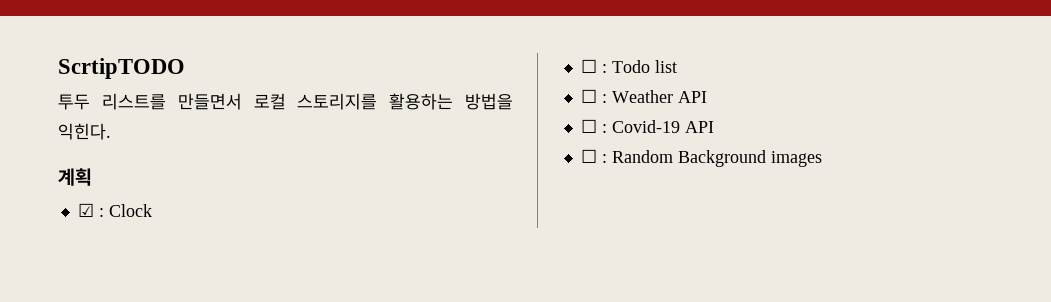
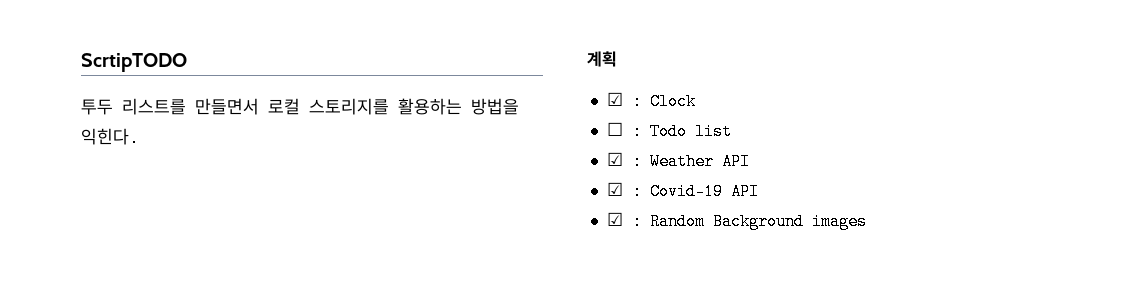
[580,89,597,103] ☐ -> [606,152,623,166] ☑
[580,119,597,133] ☐ -> [606,182,623,196] ☑
[580,149,597,163] ☐ -> [606,212,623,226] ☑

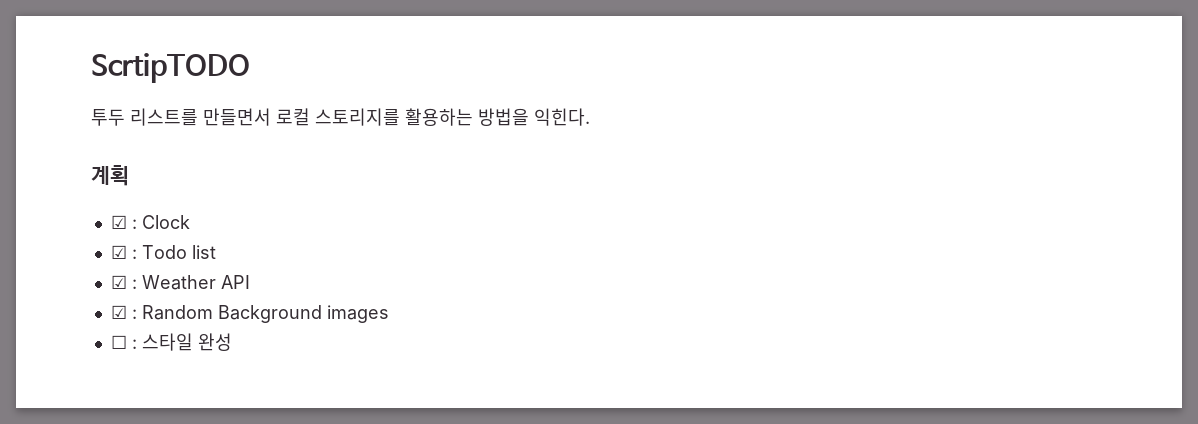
[606,122,623,136] ☐ -> [110,245,127,259] ☑
[606,182,759,200] // ☑ : Covid-19 API -> (250, 282) none
(867, 221) none -> [110,333,232,351] // ☐ : 스타일 완성

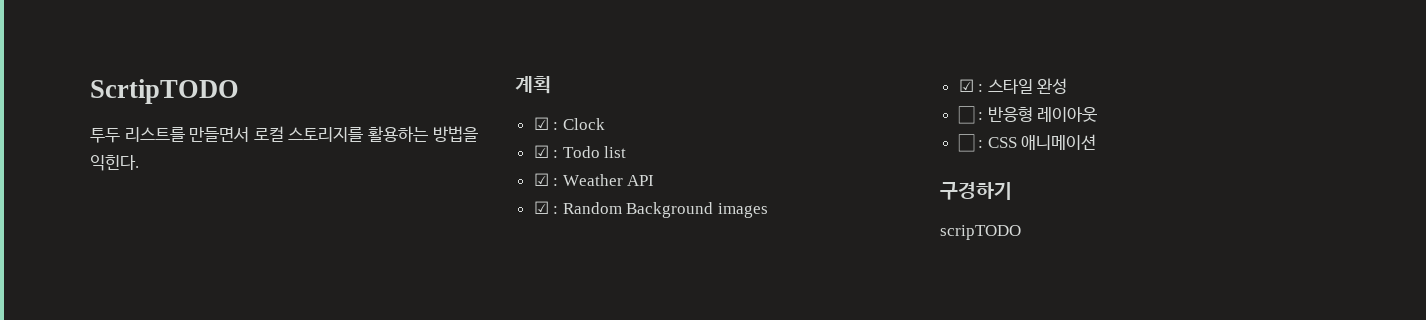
[110,335,127,349] ☐ -> [958,79,974,92] ☑
(232, 342) none -> [957,106,1098,124] [957,134,1097,152] [940,182,1012,200] [940,225,1021,240] // ☐ : 반응형 레이아웃 // ☐ : CSS 애니메이션 // 구경하기 // scripTODO

